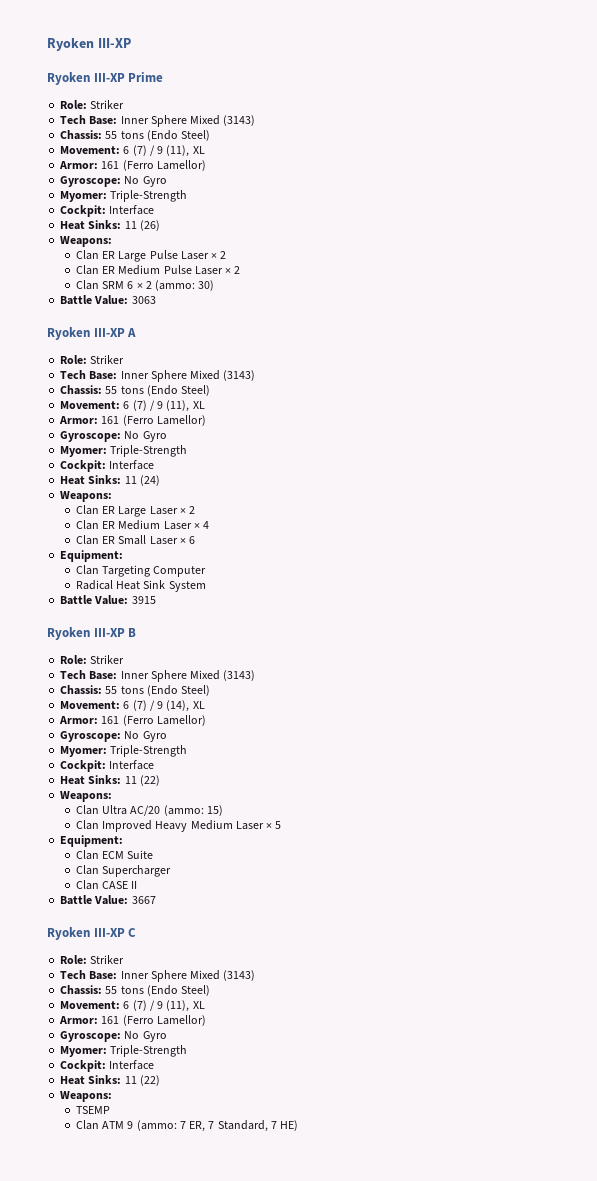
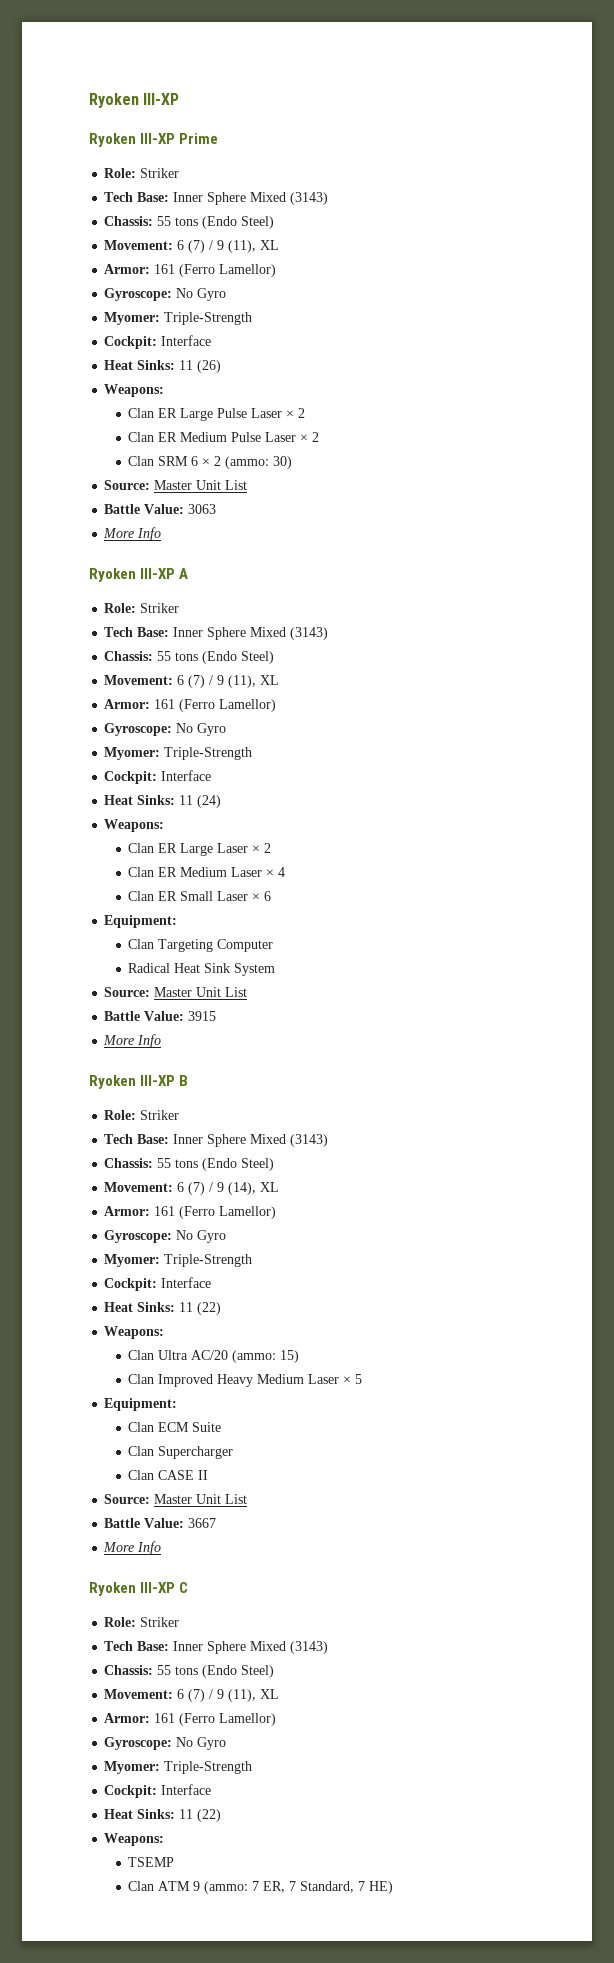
(215, 285) none -> [104,480,248,490] // Source: Master Unit List
(156, 300) none -> [103,527,162,541] // More Info
(206, 586) none -> [104,987,248,997] // Source: Master Unit List
(156, 600) none -> [103,1034,162,1048] // More Info
(138, 885) none -> [104,1494,248,1504] // Source: Master Unit List
(156, 900) none -> [103,1541,162,1555] // More Info

